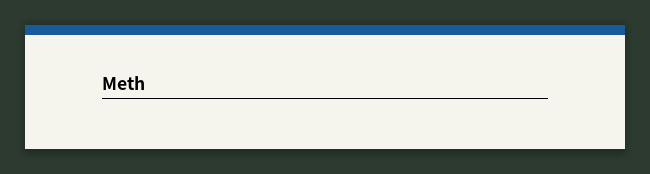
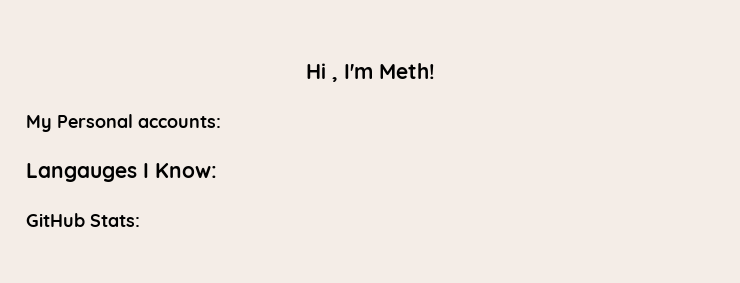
[102,76,145,90] Meth -> [305,63,435,82] [26,114,221,132] [26,163,217,182] [26,213,140,227] Hi , I'm Meth! // My Personal accounts: // Langauges I Know: // GitHub Stats:

